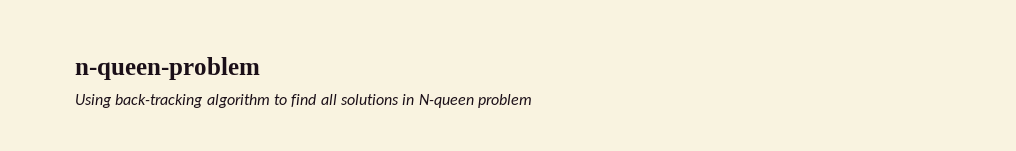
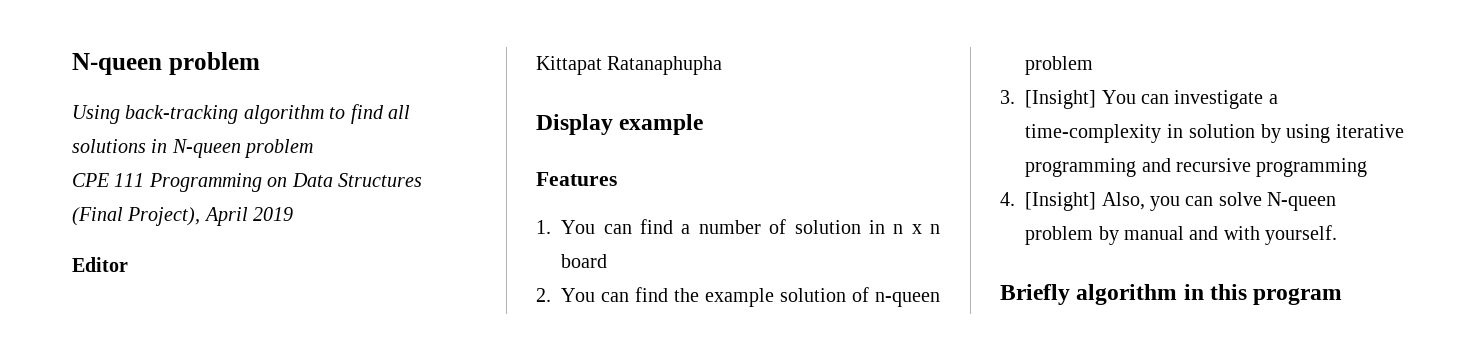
[75,57,260,80] n-queen-problem -> [72,52,260,75] N-queen problem
(532, 101) none -> [72,173,422,192] [72,207,294,226] [72,257,128,272] [536,56,723,75] [536,114,704,135] [536,172,617,186] [536,219,940,234] [561,254,608,268] [536,287,940,307] [1025,56,1094,75] [1000,90,1278,109] [1025,124,1404,143] [1025,158,1368,177] [1000,192,1337,211] [1025,225,1338,245] [1000,284,1343,305] // CPE 111 Programming on Data Structures (Final Project), April 2019 // Editor // Kittapat Ratanaphupha // Display example // Features // 1. You can find a number of solution in n x n board // 2. You can find the example solution of n-queen problem // 3. [Insight] You can investigate a time-complexity in solution by using iterative programming and recursive programming // 4. [Insight] Also, you can solve N-queen problem by manual and with yourself. // Briefly algorithm in this program

